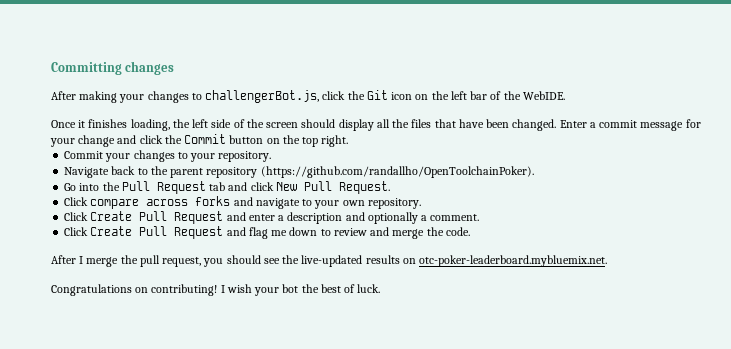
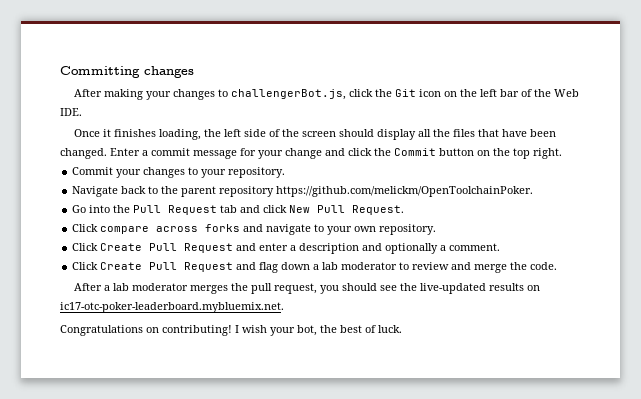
[522,91,565,100] WebIDE. -> [554,89,580,97] [60,108,82,116] Web IDE.
[260,166,534,178] (https://github.com/randallho/OpenToolchainPoker). -> [276,186,534,197] https://github.com/melickm/OpenToolchainPoker.
[271,227,318,236] me down -> [281,262,398,270] down a lab moderator
[79,256,119,267] I merge -> [104,283,229,294] a lab moderator merges
[419,255,608,267] otc-poker-leaderboard.mybluemix.net. -> [60,302,284,313] ic17-otc-poker-leaderboard.mybluemix.net.
[282,284,299,293] bot -> [297,325,317,336] bot,

